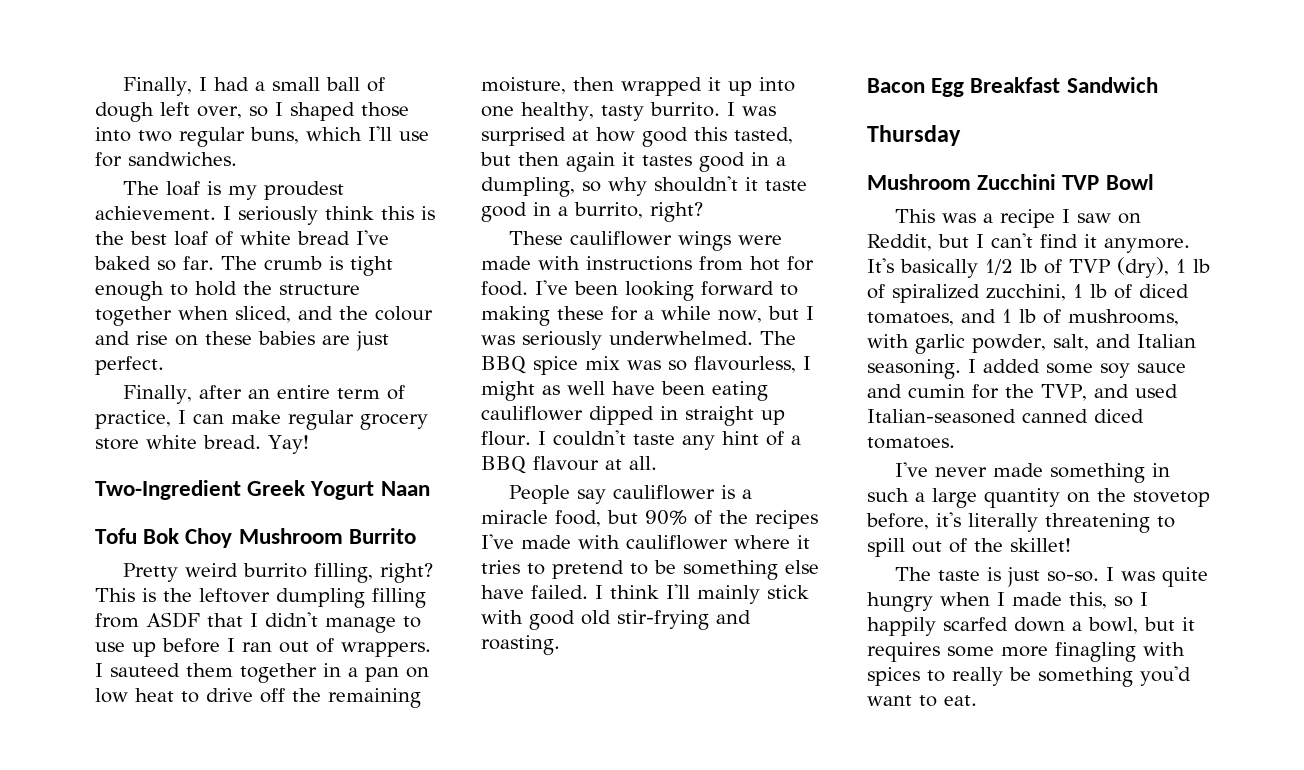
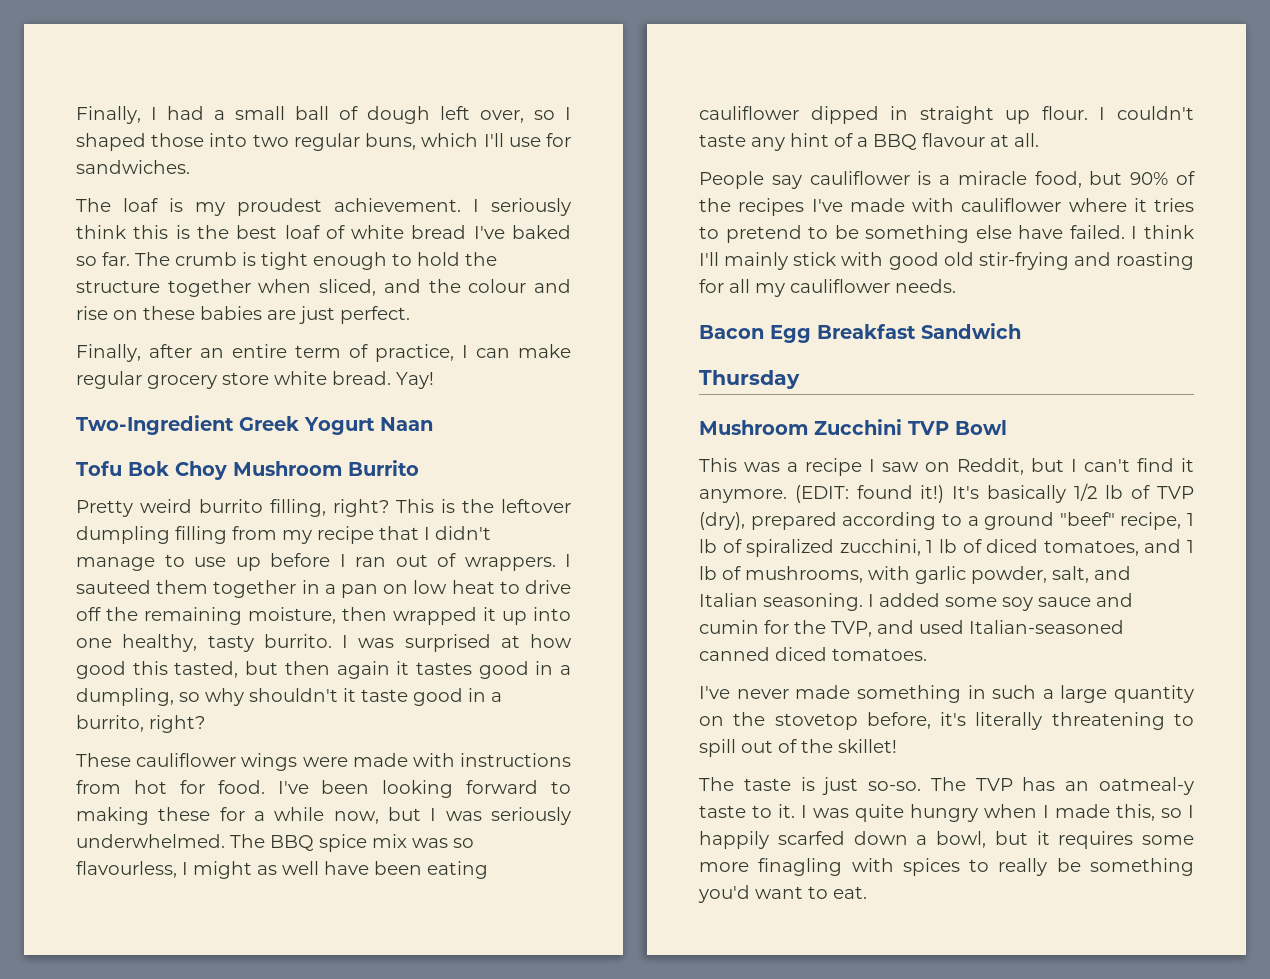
[146,612,200,628] ASDF -> [282,526,374,544] my recipe
[481,635,560,655] roasting. -> [1116,252,1194,270] [699,279,956,297] roasting for all my cauliflower needs.
(1190, 245) none -> [794,485,945,503] (EDIT: found it!)
(1169, 267) none -> [750,512,1182,530] prepared according to a ground "beef" recipe,
(1099, 576) none -> [930,777,1194,795] [699,804,795,818] The TVP has an oatmeal-y taste to it.

